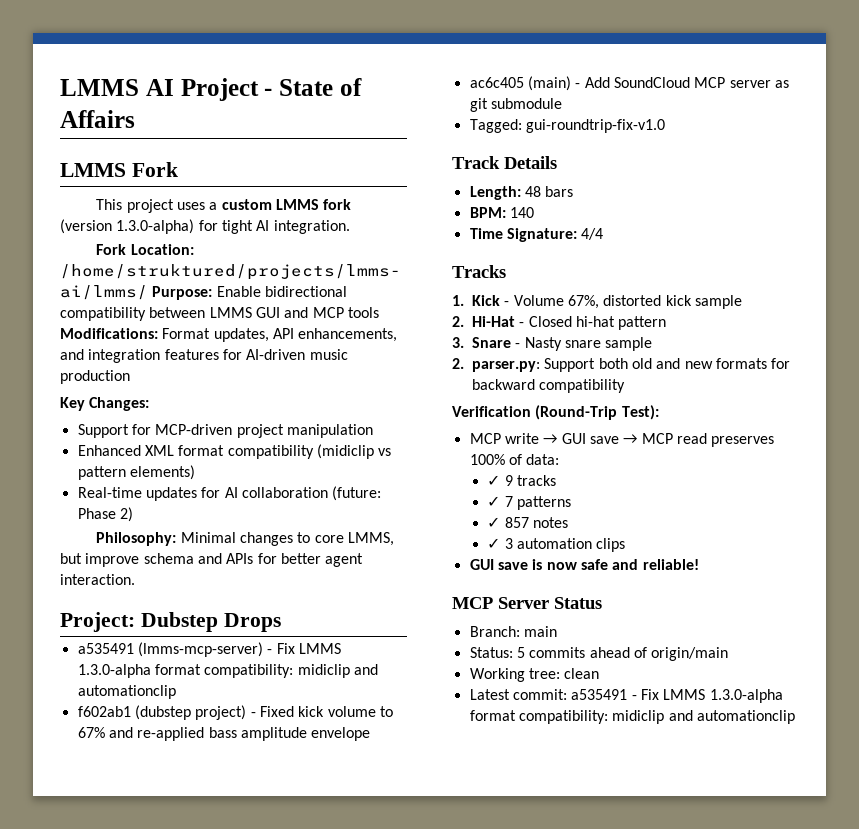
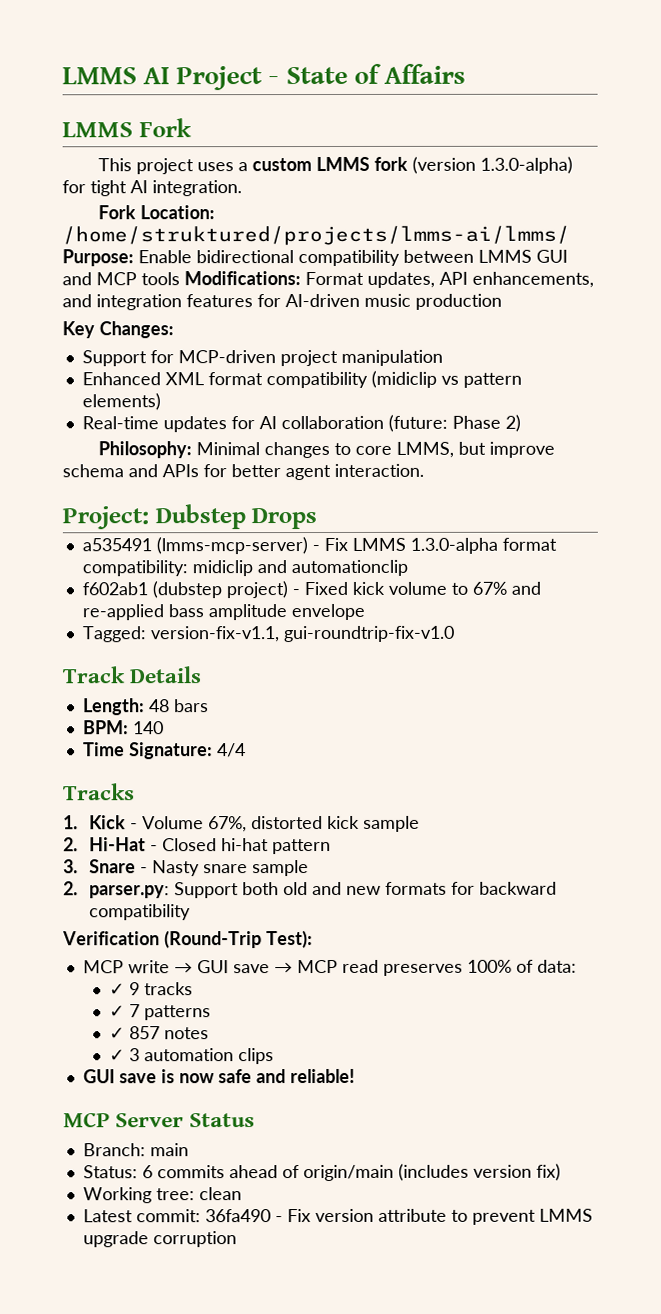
[469,76,789,91] [469,98,562,112] // ac6c405 (main) - Add SoundCloud MCP server as git submodule -> (365, 612) none
(522, 126) none -> [149,626,279,643] version-fix-v1.1,
[516,647,525,658] 5 -> [141,1165,153,1179] 6
(729, 654) none -> [397,1163,561,1181] (includes version fix)
[571,689,783,703] [469,710,795,724] a535491 - Fix LMMS 1.3.0-alpha format compatibility: midiclip and automationclip -> [204,1208,593,1225] [82,1231,237,1248] 36fa490 - Fix version attribute to prevent LMMS upgrade corruption

